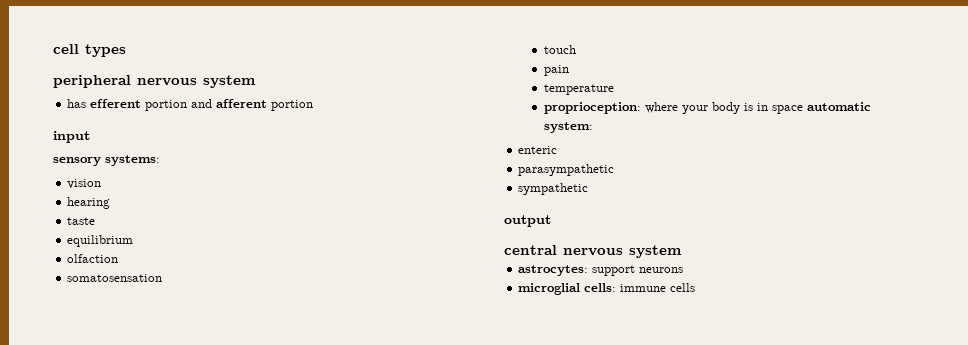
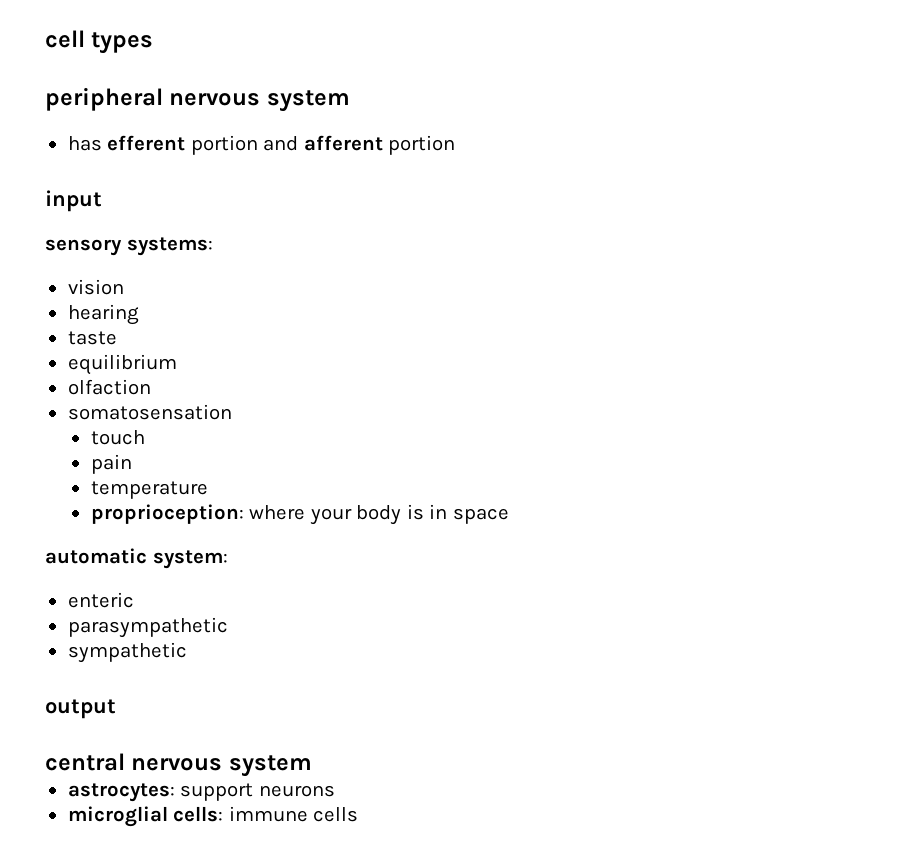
(804, 109) none -> (509, 516) //

